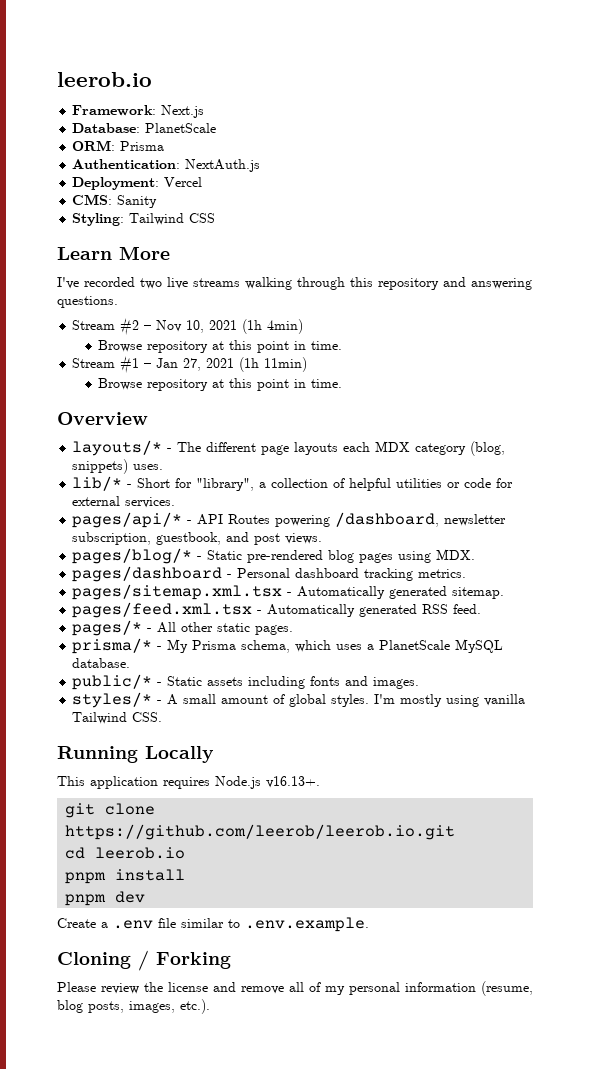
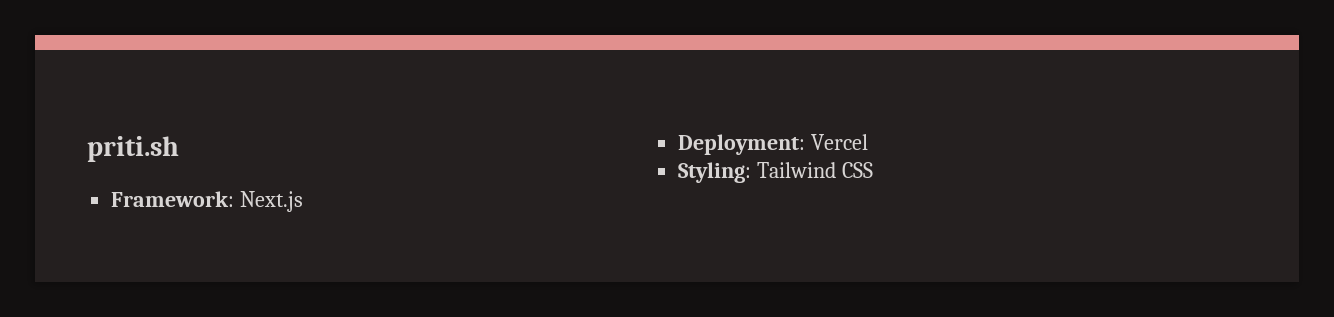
[57,72,152,87] leerob.io -> [87,136,179,162] priti.sh
[72,123,217,133] [72,140,165,151] [72,159,261,172] // Database: PlanetScale // ORM: Prisma // Authentication: NextAuth.js -> (304, 201) none
[72,194,158,208] // CMS: Sanity -> (869, 142) none
[57,246,170,260] [57,277,532,290] [57,296,118,308] [72,318,304,336] [98,340,343,353] [72,356,308,374] [98,378,343,391] [57,412,148,425] [72,440,506,456] [72,459,164,474] [72,476,514,491] [72,496,176,508] [72,512,507,528] [72,532,323,545] [72,548,476,564] [72,566,467,582] [72,584,505,600] [72,602,482,618] [72,620,294,636] [72,638,504,654] [72,658,131,668] [72,674,420,690] [72,692,526,708] [72,712,163,724] [57,746,214,763] [57,776,320,789] [65,803,156,818] [65,824,456,840] [65,847,186,859] [65,869,186,884] [65,891,146,906] [57,917,369,932] [57,950,231,971] [57,981,533,996] [57,999,210,1014] // Learn More // I've recorded two live streams walking through this repository and answering questions. // Stream #2 – Nov 10, 2021 (1h 4min) // Browse repository at this point in time. // Stream #1 – Jan 27, 2021 (1h 11min) // Browse repository at this point in time. // Overview // layouts/* - The different page layouts each MDX category (blog, snippets) uses. // lib/* - Short for "library", a collection of helpful utilities or code for external services. // pages/api/* - API Routes powering /dashboard, newsletter subscription, guestbook, and post views. // pages/blog/* - Static pre-rendered blog pages using MDX. // pages/dashboard - Personal dashboard tracking metrics. // pages/sitemap.xml.tsx - Automatically generated sitemap. // pages/feed.xml.tsx - Automatically generated RSS feed. // pages/* - All other static pages. // prisma/* - My Prisma schema, which uses a PlanetScale MySQL database. // public/* - Static assets including fonts and images. // styles/* - A small amount of global styles. I'm mostly using vanilla Tailwind CSS. // Running Locally // This application requires Node.js v16.13+. // git clone https://github.com/leerob/leerob.io.git // cd leerob.io // pnpm install // pnpm dev // Create a .env file similar to .env.example. // Cloning / Forking // Please review the license and remove all of my personal information (resume, blog posts, images, etc.). -> (874, 170) none

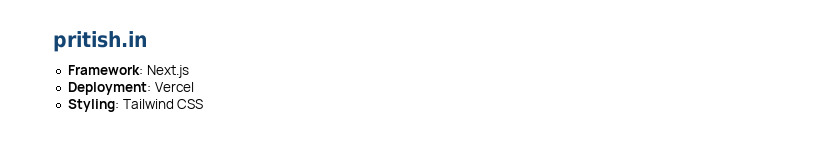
[87,136,179,162] priti.sh -> [53,31,147,52] pritish.in

